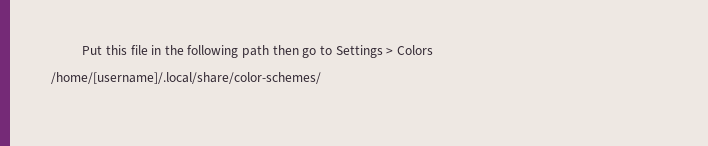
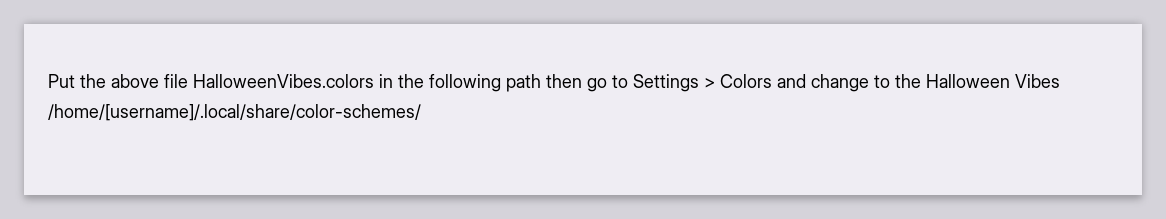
[105,45,148,55] this file -> [80,74,374,88] the above file HalloweenVibes.colors
(433, 50) none -> [777,74,1060,92] and change to the Halloween Vibes

